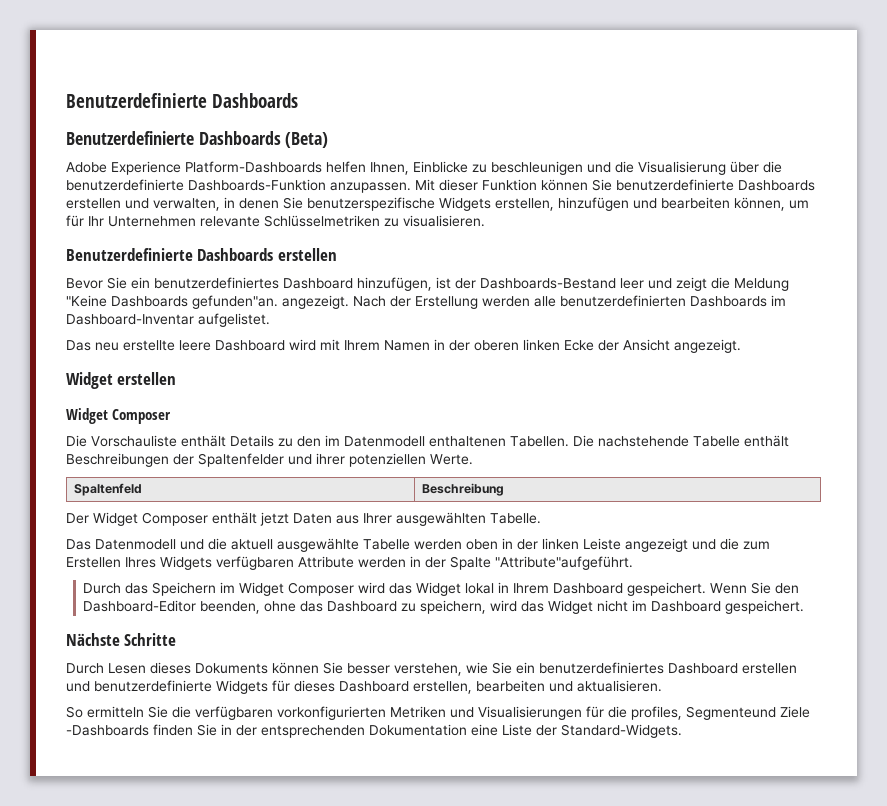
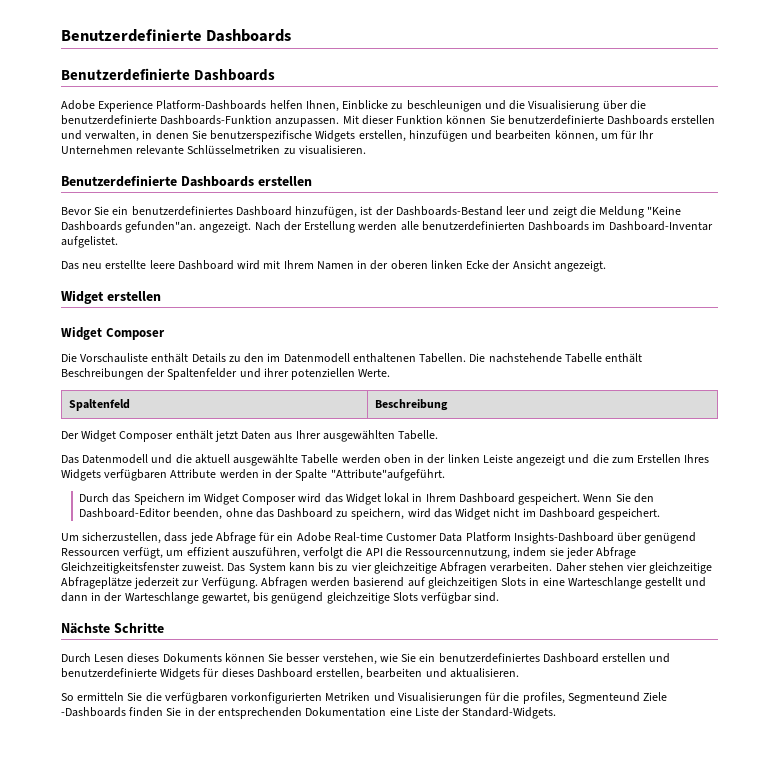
[285,132,329,148] (Beta) -> (276, 75) none
(805, 607) none -> [61,532,697,544] [61,547,637,559] [61,562,713,574] [61,577,707,589] [61,592,500,604] // Um sicherzustellen, dass jede Abfrage für ein Adobe Real-time Customer Data Platform Insights-Dashboard über genügend Ressourcen verfügt, um effizient auszuführen, verfolgt die API die Ressourcennutzung, indem sie jeder Abfrage Gleichzeitigkeitsfenster zuweist. Das System kann bis zu vier gleichzeitige Abfragen verarbeiten. Daher stehen vier gleichzeitige Abfrageplätze jederzeit zur Verfügung. Abfragen werden basierend auf gleichzeitigen Slots in eine Warteschlange gestellt und dann in der Warteschlange gewartet, bis genügend gleichzeitige Slots verfügbar sind.

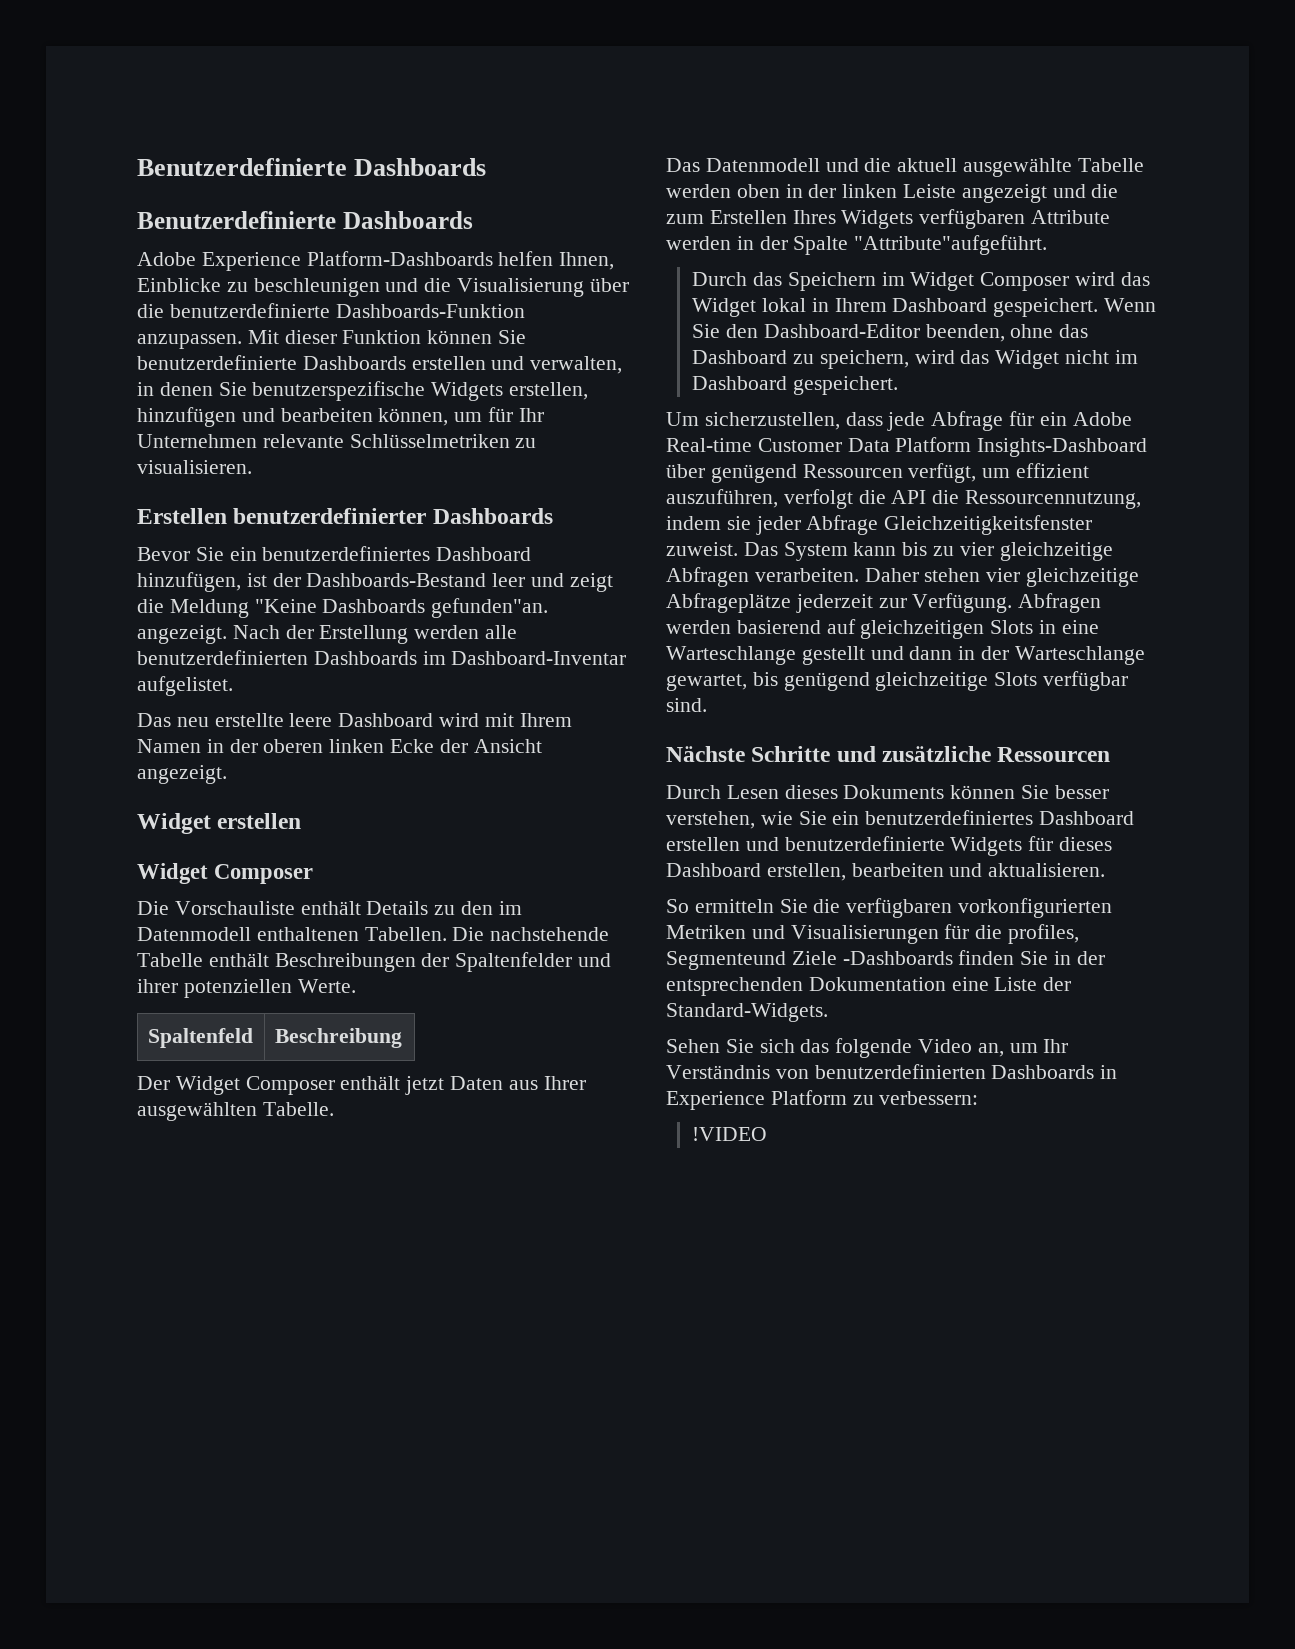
[61,175,312,187] Benutzerdefinierte Dashboards erstellen -> [137,508,553,524] Erstellen benutzerdefinierter Dashboards
(164, 627) none -> [836,746,1111,762] und zusätzliche Ressourcen
(557, 713) none -> [666,1038,1069,1058] [666,1064,1118,1079] [666,1090,979,1110] [692,1127,768,1141] // Sehen Sie sich das folgende Video an, um Ihr Verständnis von benutzerdefinierten Dashboards in Experience Platform zu verbessern: // !VIDEO

